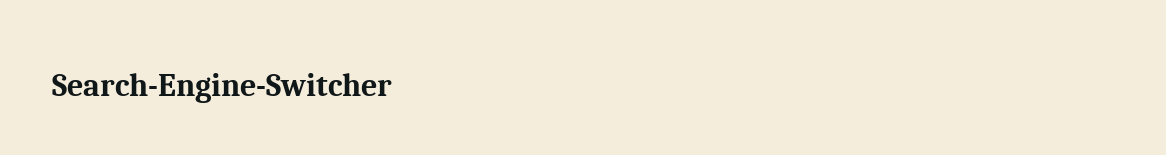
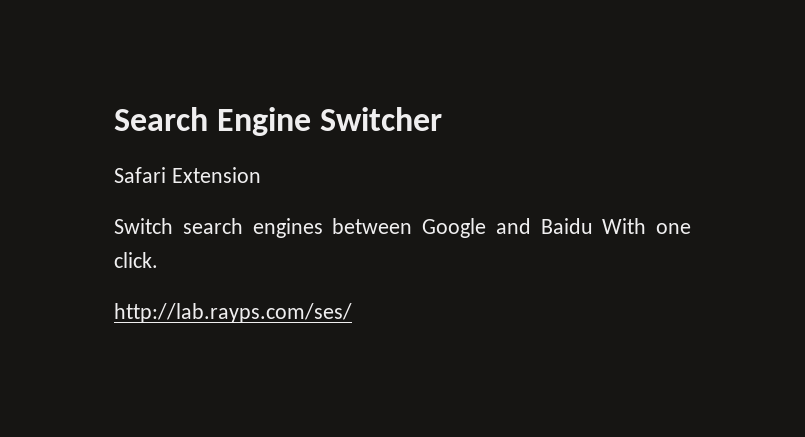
[52,73,392,103] Search-Engine-Switcher -> [114,107,443,136] [114,167,261,183] [114,218,691,238] [114,252,158,268] [114,303,352,323] Search Engine Switcher // Safari Extension // Switch search engines between Google and Baidu With one click. // http://lab.rayps.com/ses/

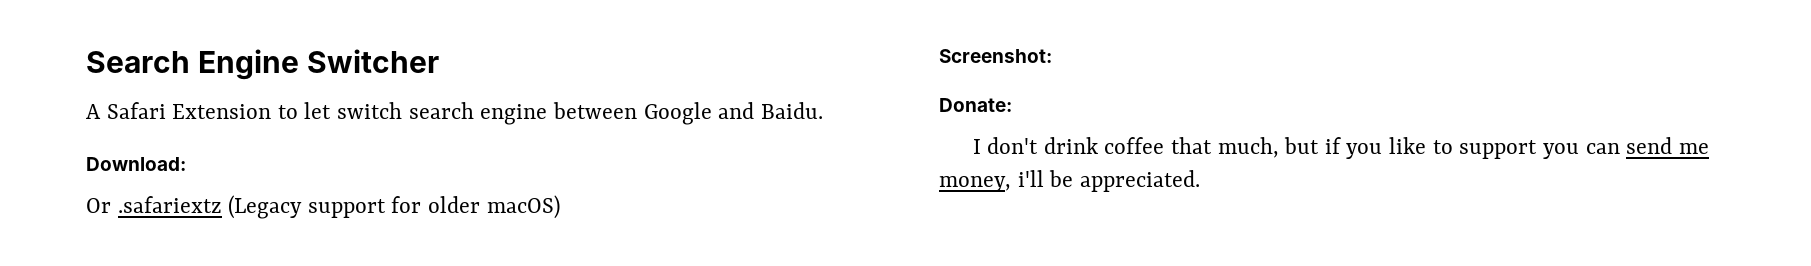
(443, 119) none -> [86,104,101,119] A
[114,218,691,238] [114,252,158,268] [114,303,352,323] // Switch search engines between Google and Baidu With one click. // http://lab.rayps.com/ses/ -> [277,102,823,125] [86,157,186,171] [86,195,560,219] [939,49,1052,63] [939,98,1012,112] [972,137,1709,159] [939,170,1200,192] to let switch search engine between Google and Baidu. // Download: // Or .safariextz (Legacy support for older macOS) // Screenshot: // Donate: // I don't drink coffee that much, but if you like to support you can send me money, i'll be appreciated.

